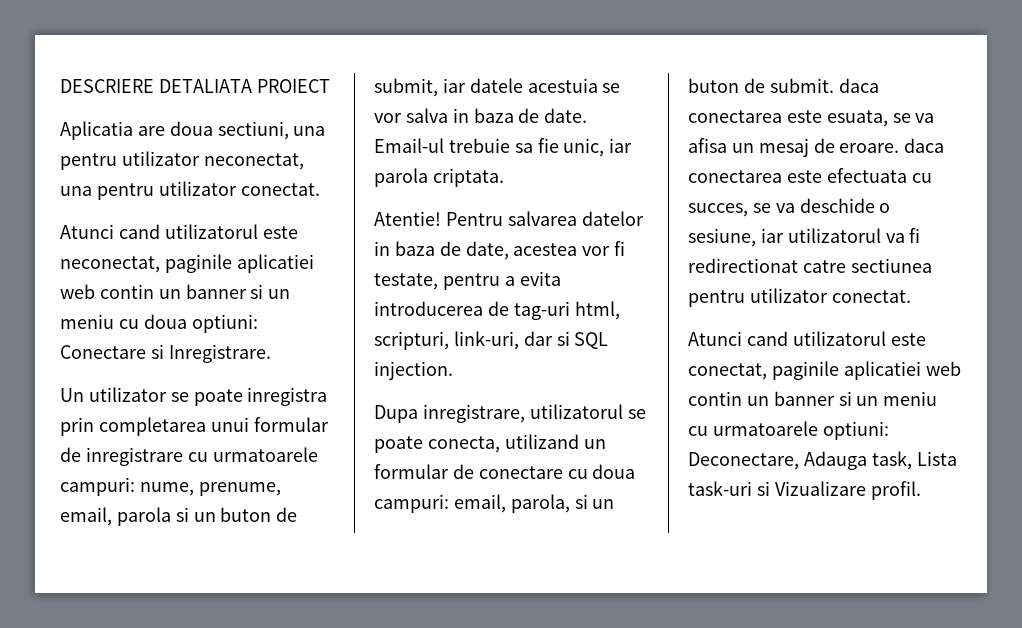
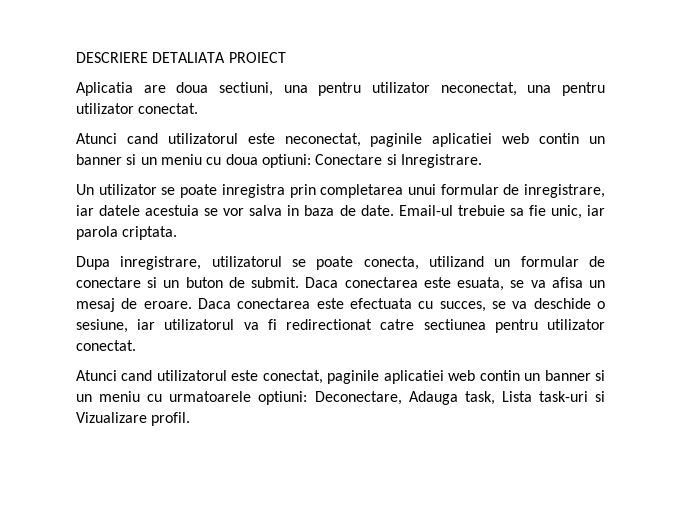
[85,447,318,466] [60,477,281,496] [60,507,298,526] [374,78,438,97] inregistrare cu urmatoarele campuri: nume, prenume, email, parola si un buton de submit, -> [524,184,605,198] inregistrare,
[374,211,644,226] [374,241,626,260] [374,271,561,290] [374,301,620,320] [374,331,609,350] [374,361,453,380] // Atentie! Pentru salvarea datelor in baza de date, acestea vor fi testate, pentru a evita introducerea de tag-uri html, scripturi, link-uri, dar si SQL injection. -> (178, 233) none
[567,464,636,479] [374,494,570,513] cu doua campuri: email, parola, -> (141, 282) none
[838,78,879,93] daca -> [305,277,339,288] Daca
[904,138,945,153] daca -> [198,298,231,309] Daca

